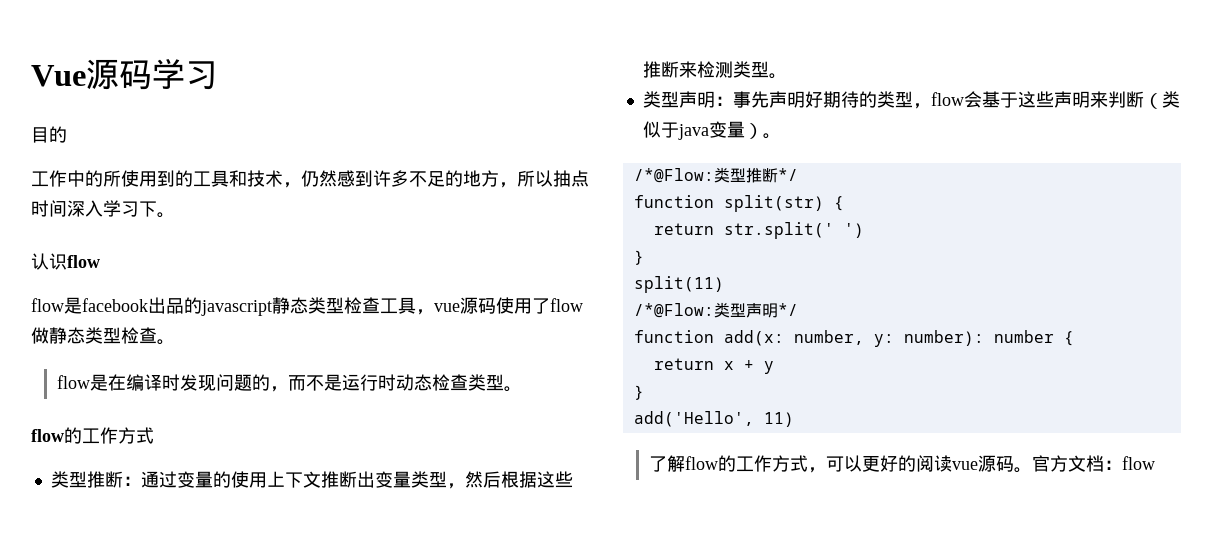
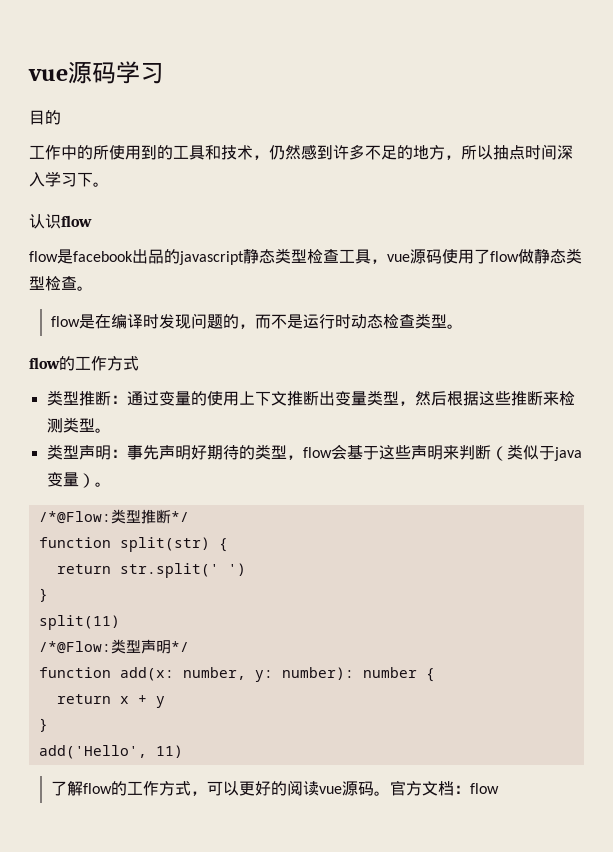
[31,65,86,87] Vue -> [28,69,68,81] vue

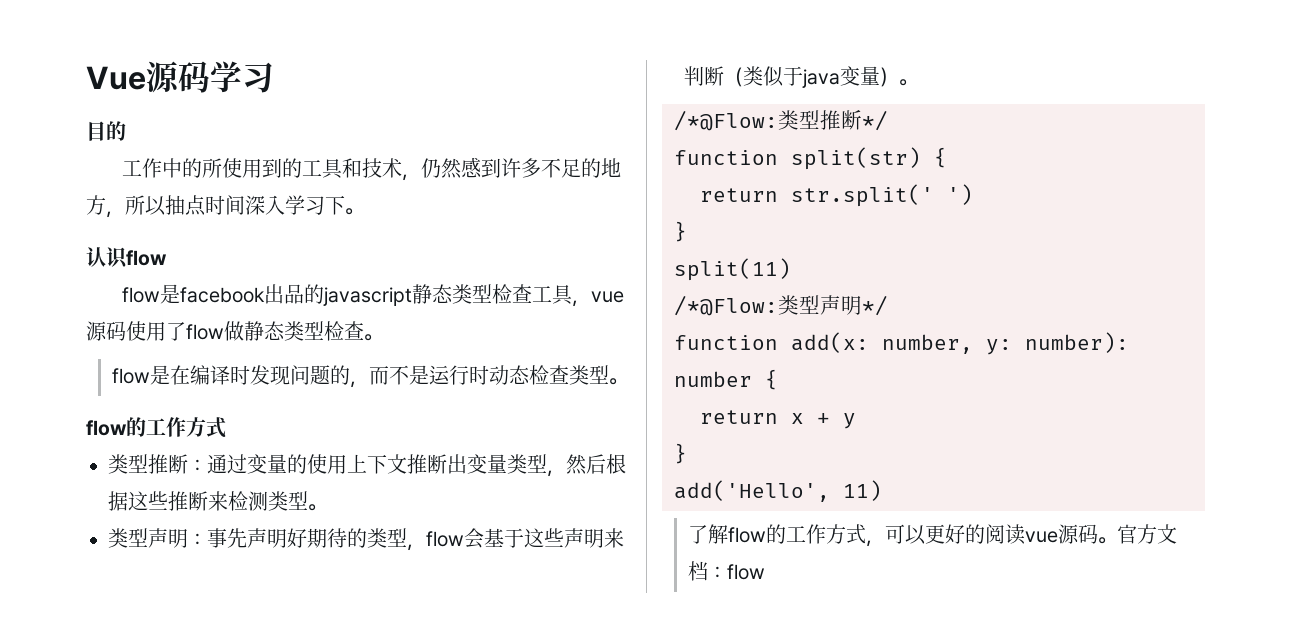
[28,69,68,81] vue -> [86,66,146,90] Vue

